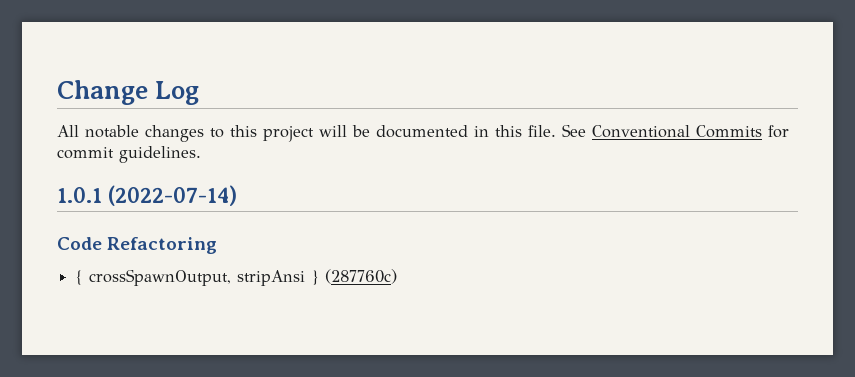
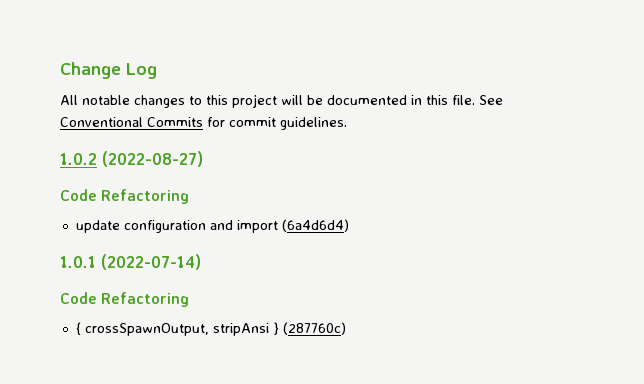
(201, 154) none -> [60,151,203,167] [60,189,190,204] [75,219,349,233] // 1.0.2 (2022-08-27) // Code Refactoring // update configuration and import (6a4d6d4)

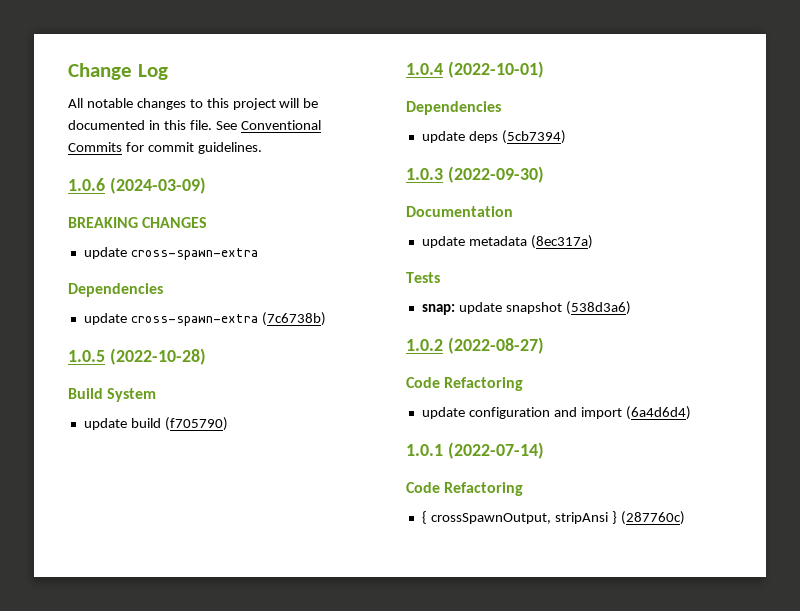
(347, 123) none -> [68,177,206,194] [68,217,208,228] [83,247,258,260] [68,283,163,297] [83,312,326,326] [68,348,206,365] [68,388,157,402] [83,417,228,431] [406,61,544,78] [406,101,501,115] [421,130,566,144] [406,166,544,183] [406,206,513,217] [421,235,593,249] [406,272,440,283] [421,301,631,315] // 1.0.6 (2024-03-09) // BREAKING CHANGES // update cross-spawn-extra // Dependencies // update cross-spawn-extra (7c6738b) // 1.0.5 (2022-10-28) // Build System // update build (f705790) // 1.0.4 (2022-10-01) // Dependencies // update deps (5cb7394) // 1.0.3 (2022-09-30) // Documentation // update metadata (8ec317a) // Tests // snap: update snapshot (538d3a6)

